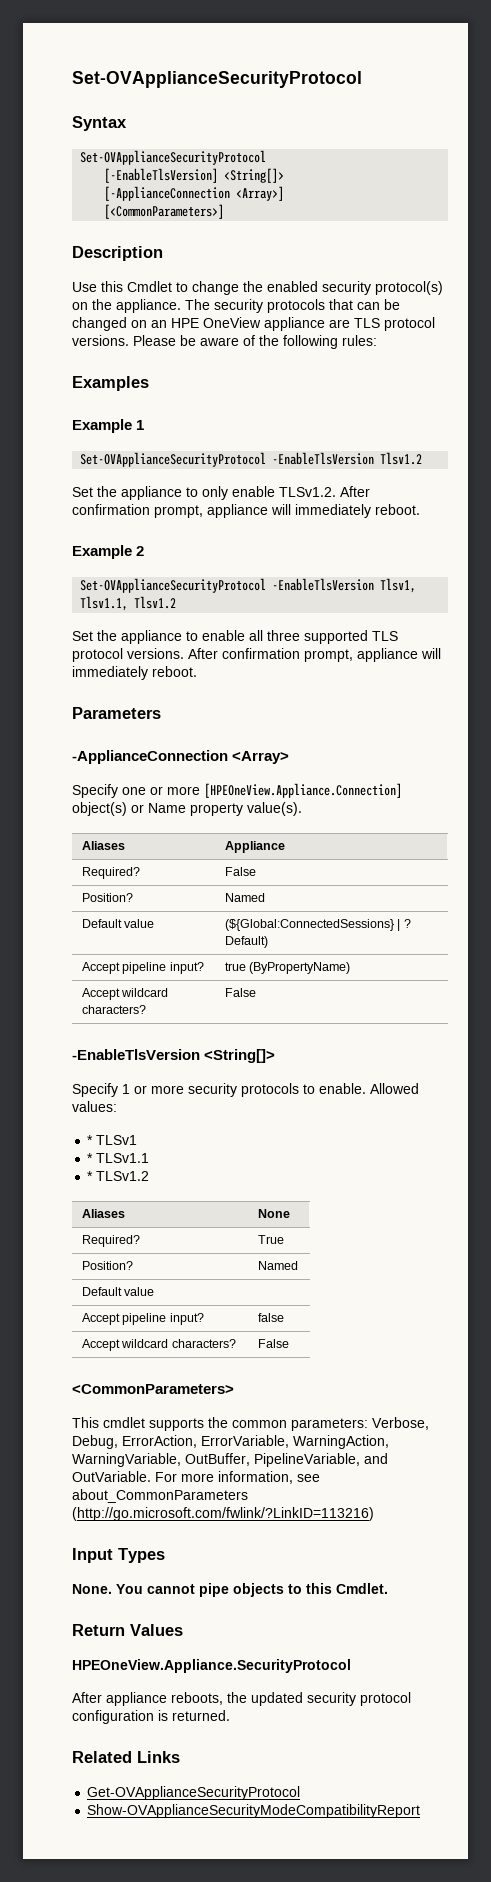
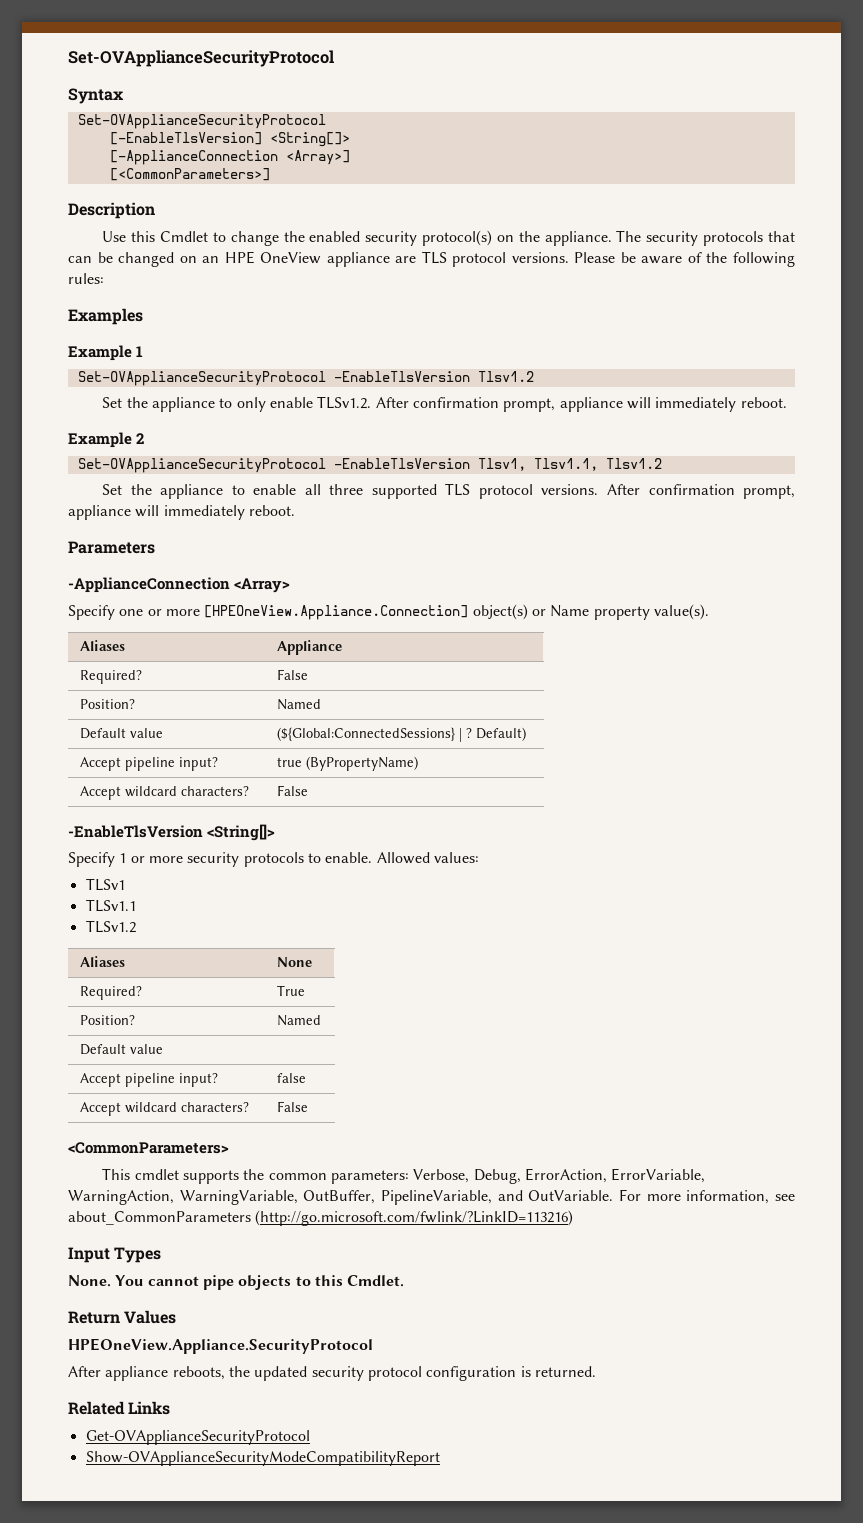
[87,1135,94,1145] * -> (479, 857) none
[87,1153,94,1163] * -> (125, 884) none
[87,1171,94,1181] * -> (136, 905) none

